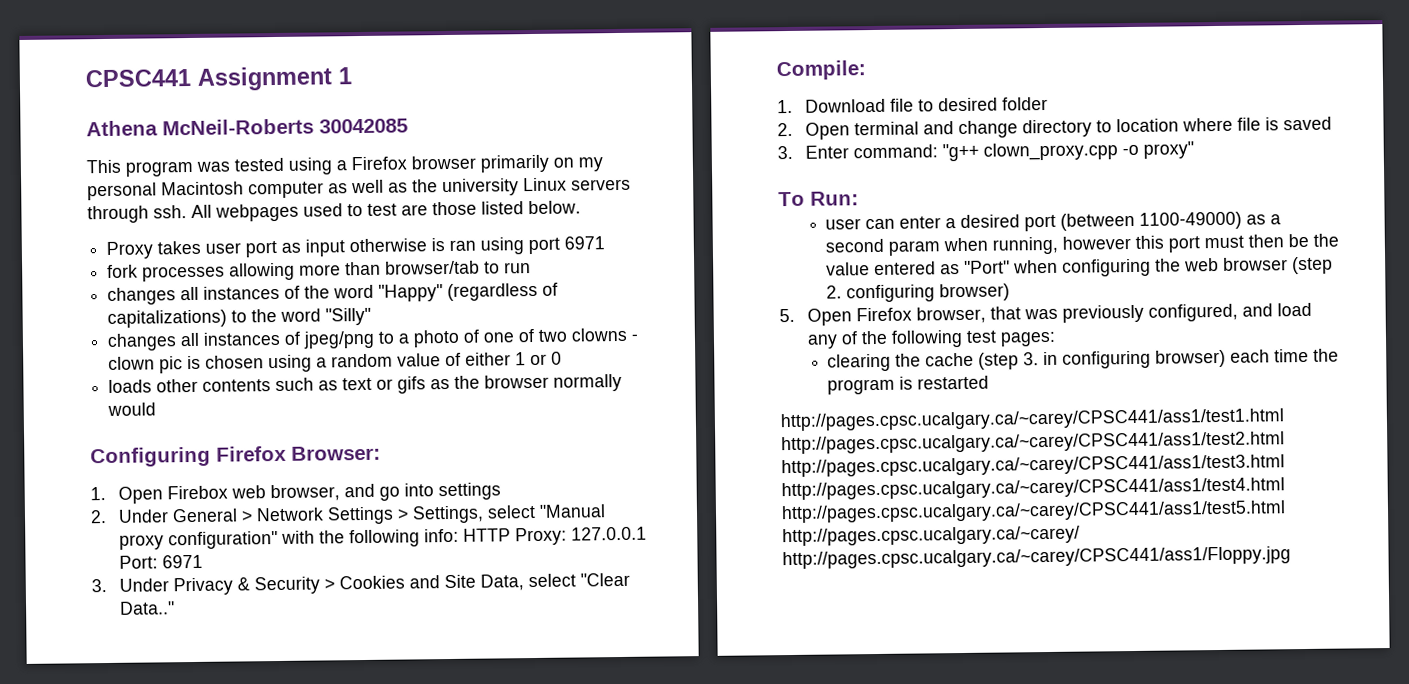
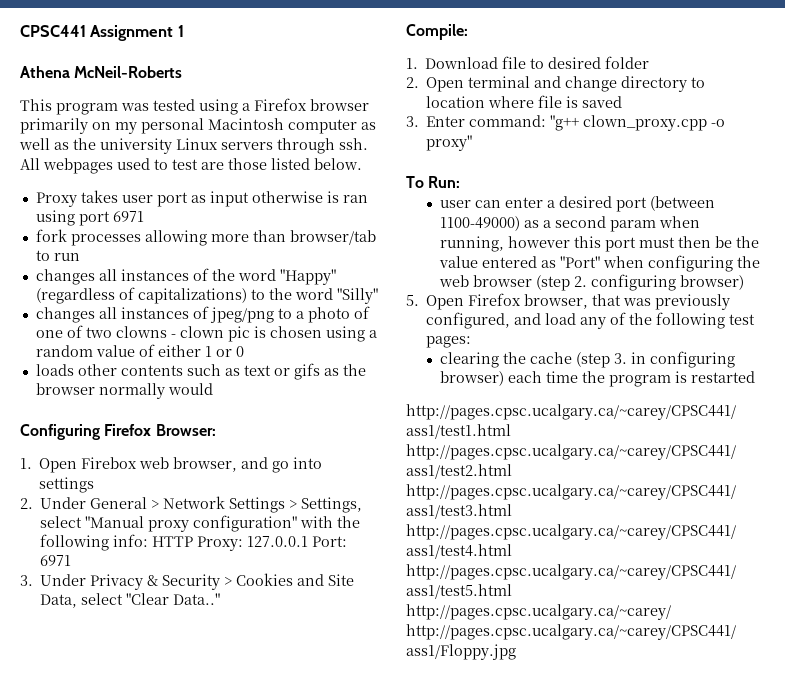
[319,118,408,134] 30042085 -> (183, 72) none

